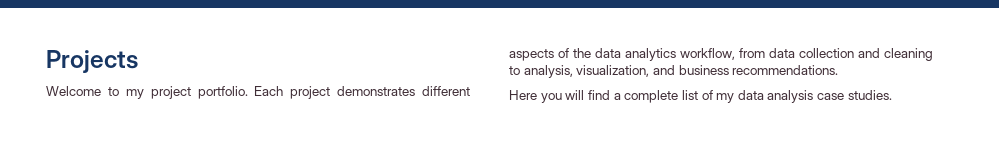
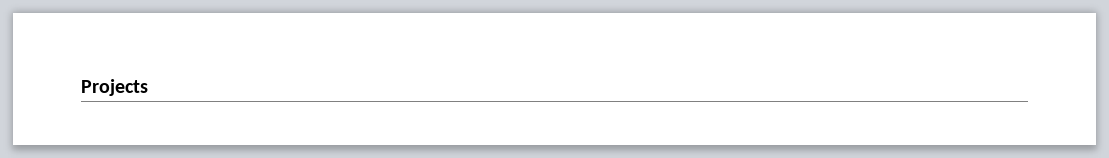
[46,86,470,99] [509,48,933,61] [509,65,839,78] [509,90,892,103] // Welcome to my project portfolio. Each project demonstrates different aspects of the data analytics workflow, from data collection and cleaning to analysis, visualization, and business recommendations. // Here you will find a complete list of my data analysis case studies. -> (148, 87) none

